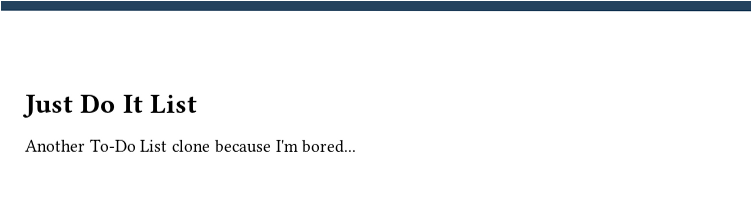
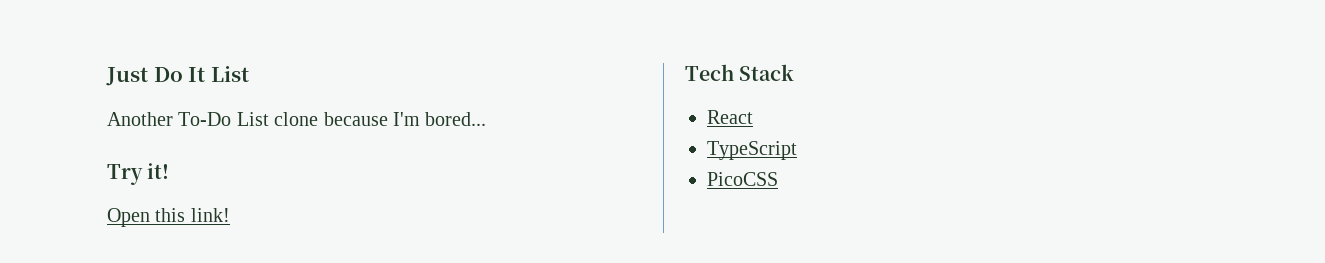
(357, 146) none -> [107,163,170,185] [107,208,230,227] [685,64,795,81] [707,110,753,124] [707,141,797,160] [707,172,778,186] // Try it! // Open this link! // Tech Stack // React // TypeScript // PicoCSS

